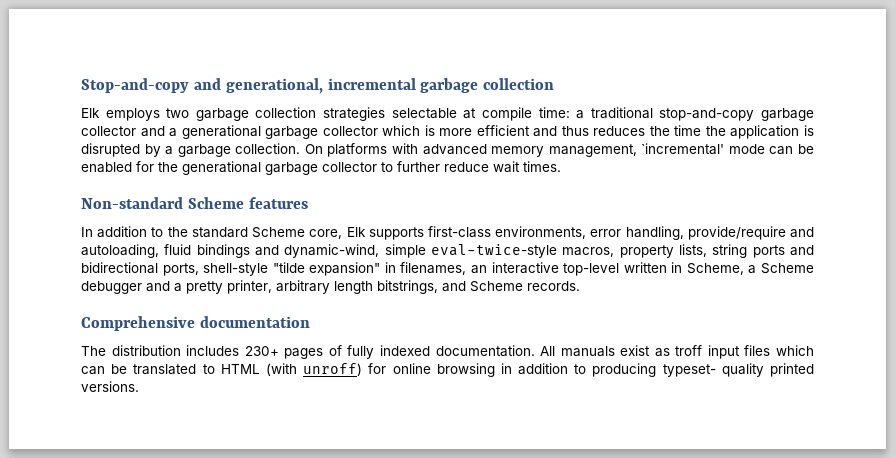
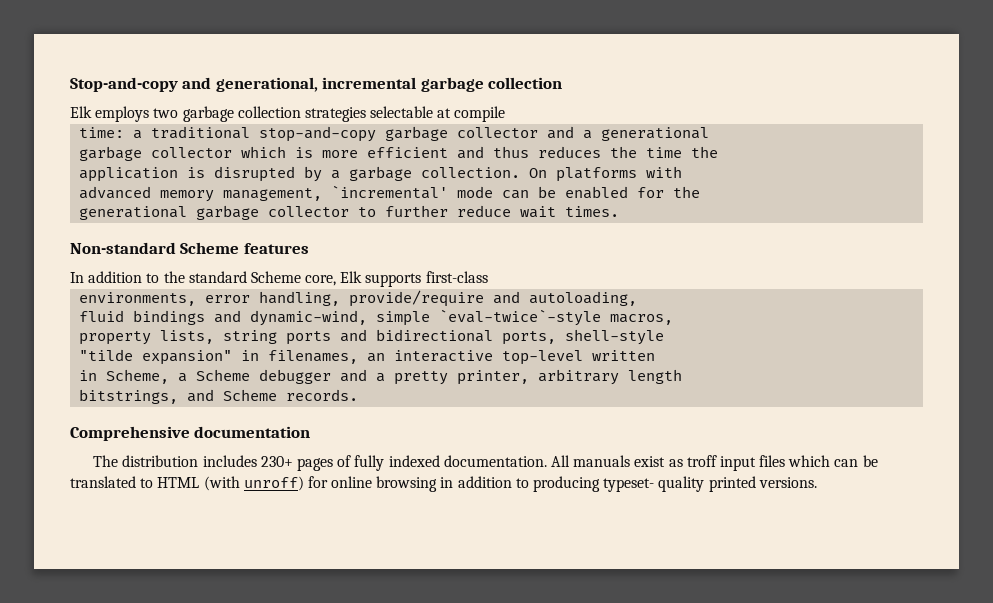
(532, 114) none -> (506, 114) //
(261, 132) none -> (710, 134) //
(726, 131) none -> (719, 152) //
(418, 148) none -> (683, 172) //
(178, 167) none -> (701, 192) //
(491, 232) none -> (488, 277) //
(159, 251) none -> (638, 298) //
[431,244,557,258] eval-twice-style -> [439,309,602,326] `eval-twice`-style
(615, 252) none -> (674, 319) //
(269, 269) none -> (665, 337) //
(667, 267) none -> (656, 355) //
(373, 287) none -> (683, 376) //

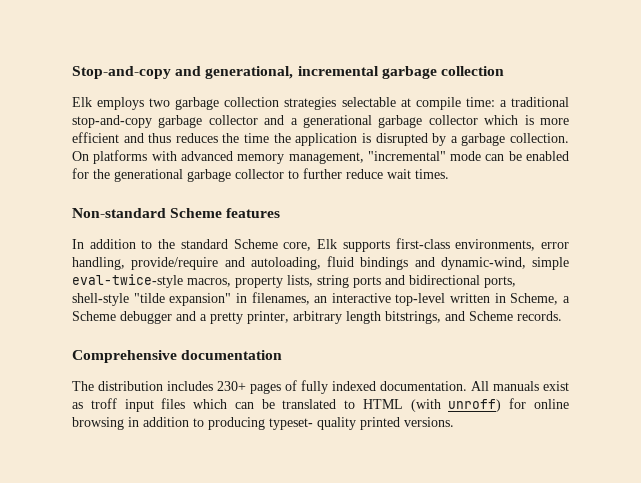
(506, 114) // -> (461, 103) none
(710, 134) // -> (372, 121) none
(719, 152) // -> (291, 138) none
(683, 172) // -> (177, 156) none
[331,185,449,199] `incremental' -> [367,151,446,161] "incremental"
(701, 192) // -> (110, 174) none
(488, 277) // -> (450, 243) none
(638, 298) // -> (321, 263) none
[439,309,602,326] `eval-twice`-style -> [72,274,183,288] eval-twice-style
(674, 319) // -> (231, 282) none
(665, 337) // -> (129, 299) none
(656, 355) // -> (491, 298) none
(683, 376) // -> (381, 317) none

